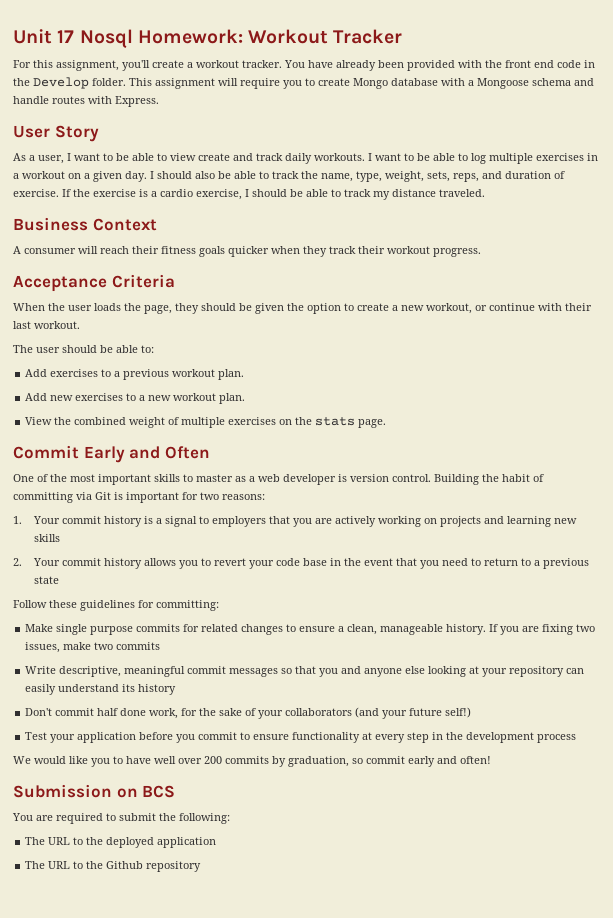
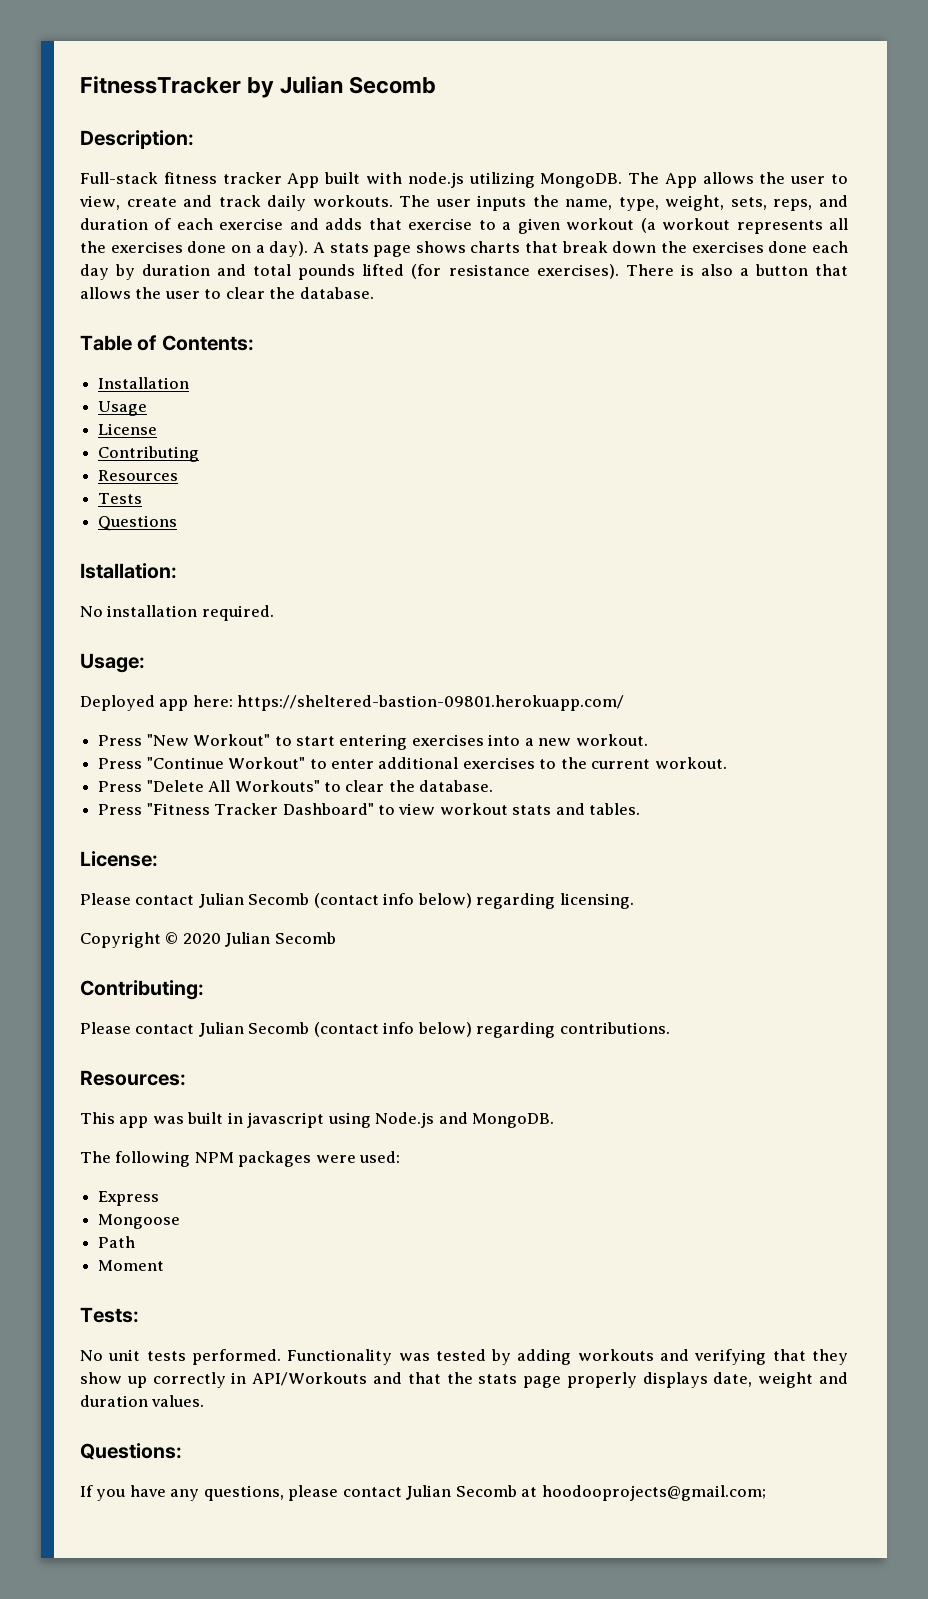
[13,29,403,48] [13,60,595,71] [13,77,594,89] [13,96,159,107] [13,125,99,142] [13,153,196,164] Unit 17 Nosql Homework: Workout Tracker // For this assignment, you'll create a workout tracker. You have already been provided with the front end code in the Develop folder. This assignment will require you to create Mongo database with a Mongoose schema and handle routes with Express. // User Story // As a user, I want to be able to view -> [80,76,437,98] [80,130,194,149] [80,172,849,188] [79,195,120,210] FitnessTracker by Julian Secomb // Description: // Full-stack fitness tracker App built with node.js utilizing MongoDB. The App allows the user to view,
[368,153,598,164] [13,171,299,182] I want to be able to log multiple exercises in a workout on a given day. I should also be able to track -> [399,195,527,211] The user inputs
[13,189,485,200] [13,217,157,231] [13,246,481,257] [13,274,175,292] [13,303,592,314] [13,321,80,329] [13,345,154,353] [25,369,245,380] [25,393,246,404] [25,417,387,428] [13,445,210,463] [13,474,544,485] [13,492,265,503] [13,516,577,527] [33,534,60,542] [13,558,589,569] [33,576,59,584] [13,600,219,611] [25,624,596,635] [25,642,161,653] [25,666,585,677] [25,684,177,695] [25,707,472,719] [25,732,577,743] [13,756,491,767] [13,784,176,798] [12,813,230,824] [25,837,217,848] [25,861,202,872] exercise. If the exercise is a cardio exercise, I should be able to track my distance traveled. // Business Context // A consumer will reach their fitness goals quicker when they track their workout progress. // Acceptance Criteria // When the user loads the page, they should be given the option to create a new workout, or continue with their last workout. // The user should be able to: // Add exercises to a previous workout plan. // Add new exercises to a new workout plan. // View the combined weight of multiple exercises on the stats page. // Commit Early and Often // One of the most important skills to master as a web developer is version control. Building the habit of committing via Git is important for two reasons: // 1. Your commit history is a signal to employers that you are actively working on projects and learning new skills // 2. Your commit history allows you to revert your code base in the event that you need to return to a previous state // Follow these guidelines for committing: // Make single purpose commits for related changes to ensure a clean, manageable history. If you are fixing two issues, make two commits // Write descriptive, meaningful commit messages so that you and anyone else looking at your repository can easily understand its history // Don't commit half done work, for the sake of your collaborators (and your future self!) // Test your application before you commit to ensure functionality at every step in the development process // We would like you to have well over 200 commits by graduation, so commit early and often! // Submission on BCS // You are required to submit the following: // The URL to the deployed application // The URL to the Github repository -> [176,218,849,234] [80,241,848,257] [80,264,849,280] [80,287,374,299] [80,335,254,351] [98,377,190,389] [98,401,148,416] [98,423,158,435] [98,446,200,462] [98,470,179,481] [98,493,143,504] [98,515,178,531] [80,563,177,579] [80,605,274,621] [80,653,145,673] [80,695,625,711] [98,734,648,750] [98,757,727,769] [98,780,494,792] [98,803,641,815] [80,851,158,867] [80,893,634,909] [80,932,336,948] [80,980,204,1000] [80,1022,670,1038] [80,1070,186,1086] [80,1112,555,1128] [80,1151,401,1167] [98,1191,160,1206] [98,1214,181,1229] [98,1236,136,1248] [98,1260,165,1271] [80,1307,139,1323] [80,1349,848,1365] [80,1372,849,1388] [80,1395,205,1407] [80,1443,182,1460] [80,1485,766,1501] each exercise and adds that exercise to a given workout (a workout represents all the exercises done on a day). A stats page shows charts that break down the exercises done each day by duration and total pounds lifted (for resistance exercises). There is also a button that allows the user to clear the database. // Table of Contents: // Installation // Usage // License // Contributing // Resources // Tests // Questions // Istallation: // No installation required. // Usage: // Deployed app here: https://sheltered-bastion-09801.herokuapp.com/ // Press "New Workout" to start entering exercises into a new workout. // Press "Continue Workout" to enter additional exercises to the current workout. // Press "Delete All Workouts" to clear the database. // Press "Fitness Tracker Dashboard" to view workout stats and tables. // License: // Please contact Julian Secomb (contact info below) regarding licensing. // Copyright © 2020 Julian Secomb // Contributing: // Please contact Julian Secomb (contact info below) regarding contributions. // Resources: // This app was built in javascript using Node.js and MongoDB. // The following NPM packages were used: // Express // Mongoose // Path // Moment // Tests: // No unit tests performed. Functionality was tested by adding workouts and verifying that they show up correctly in API/Workouts and that the stats page properly displays date, weight and duration values. // Questions: // If you have any questions, please contact Julian Secomb at hoodooprojects@gmail.com;

